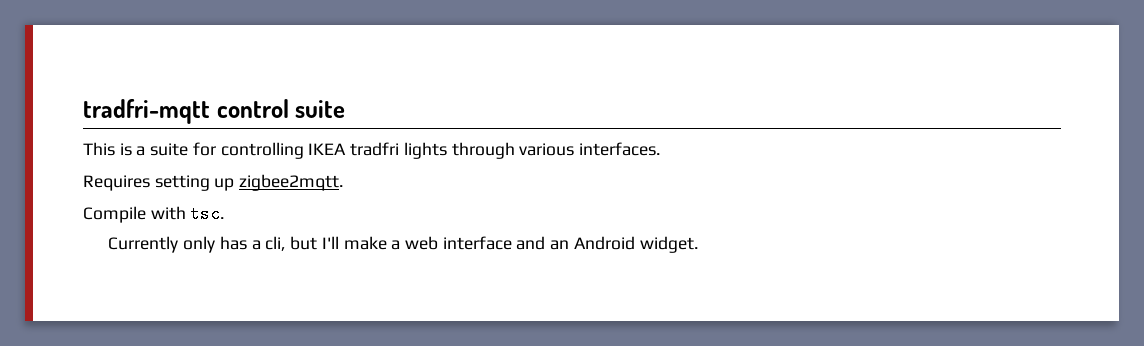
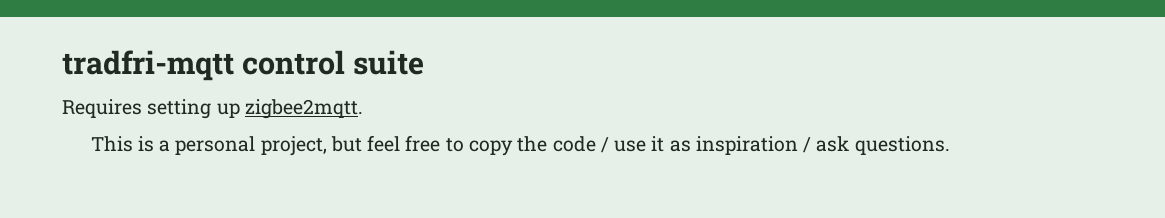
[83,142,660,159] [83,174,344,191] [83,205,225,223] [108,236,698,253] This is a suite for controlling IKEA tradfri lights through various interfaces. // Requires setting up zigbee2mqtt. // Compile with tsc. // Currently only has a cli, but I'll make a web interface and an Android widget. -> [62,99,363,119] [90,135,950,156] Requires setting up zigbee2mqtt. // This is a personal project, but feel free to copy the code / use it as inspiration / ask questions.

